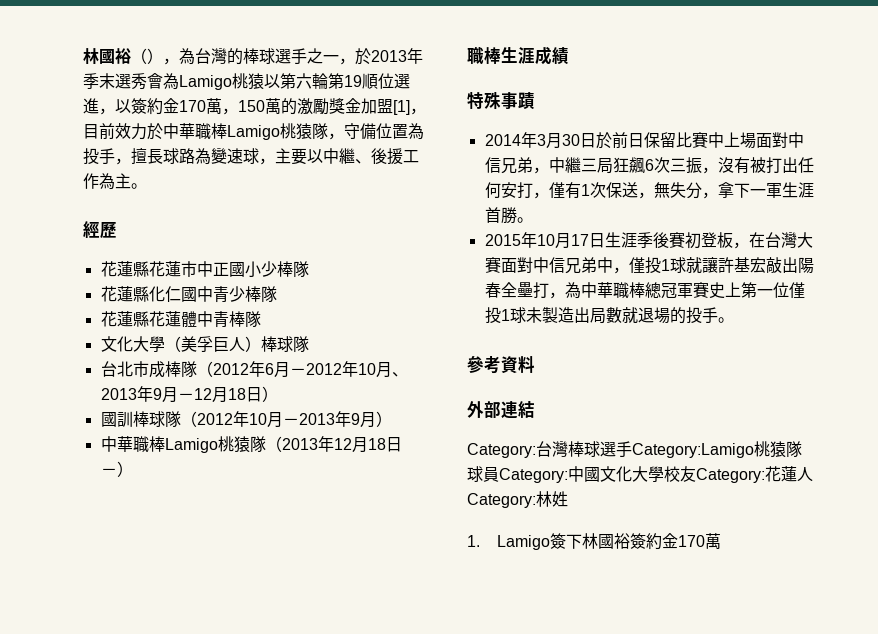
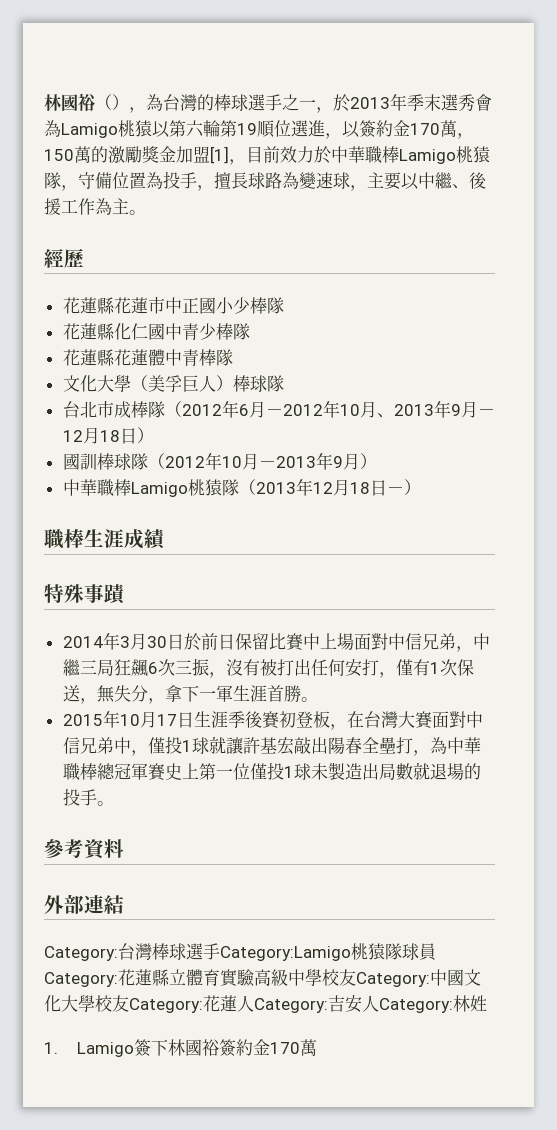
(568, 475) none -> [118,969,430,987] 花蓮縣立體育實驗高級中學校友Category:
(536, 500) none -> [328,995,453,1013] 吉安人Category:

